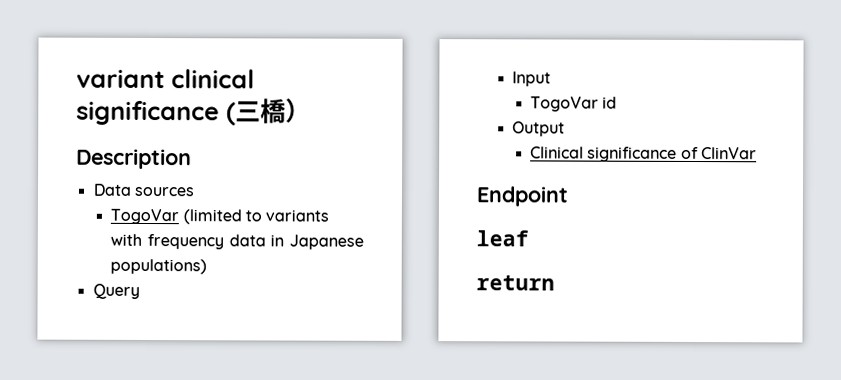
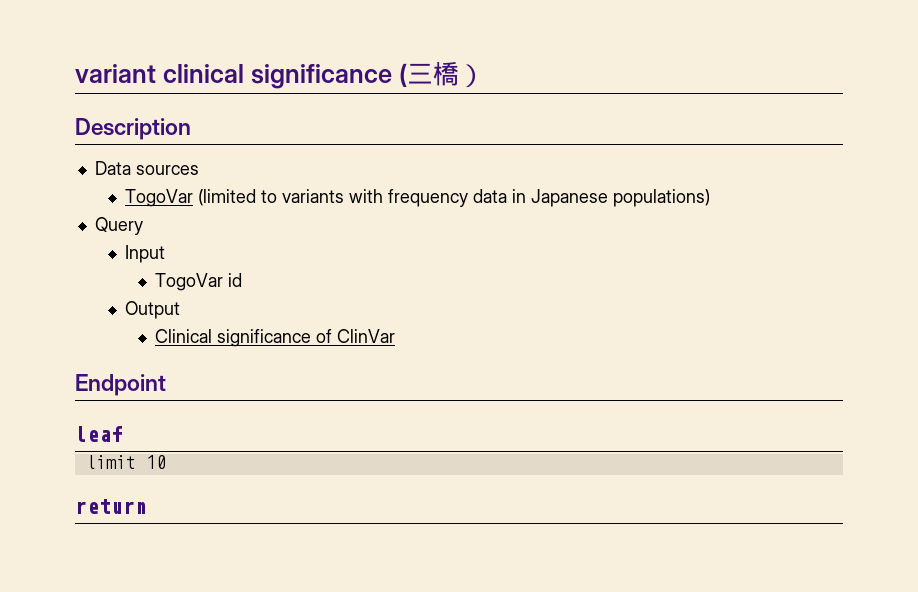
(529, 238) none -> [85,455,166,469] // limit 10

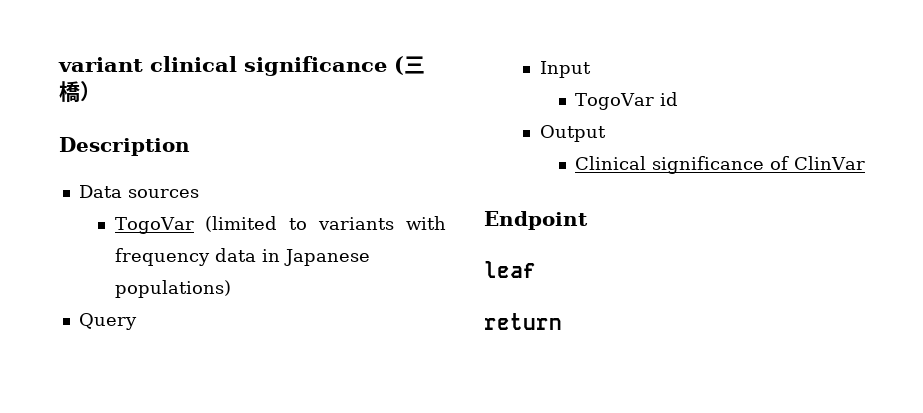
[85,455,166,469] // limit 10 -> (536, 269) none

